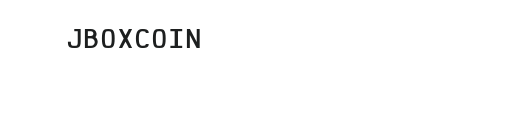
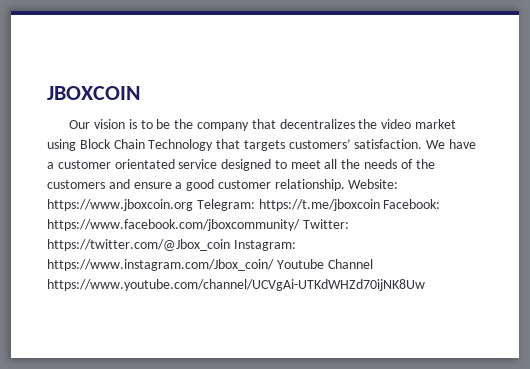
(202, 38) none -> [69,119,456,131] [47,139,477,151] [47,159,435,171] [47,179,399,191] [47,199,441,211] [47,219,349,231] [47,239,296,251] [47,259,373,271] [47,279,425,291] // Our vision is to be the company that decentralizes the video market using Block Chain Technology that targets customers’ satisfaction. We have a customer orientated service designed to meet all the needs of the customers and ensure a good customer relationship. Website: https://www.jboxcoin.org Telegram: https://t.me/jboxcoin Facebook: https://www.facebook.com/jboxcommunity/ Twitter: https://twitter.com/@Jbox_coin Instagram: https://www.instagram.com/Jbox_coin/ Youtube Channel https://www.youtube.com/channel/UCVgAi-UTKdWHZd70ijNK8Uw

